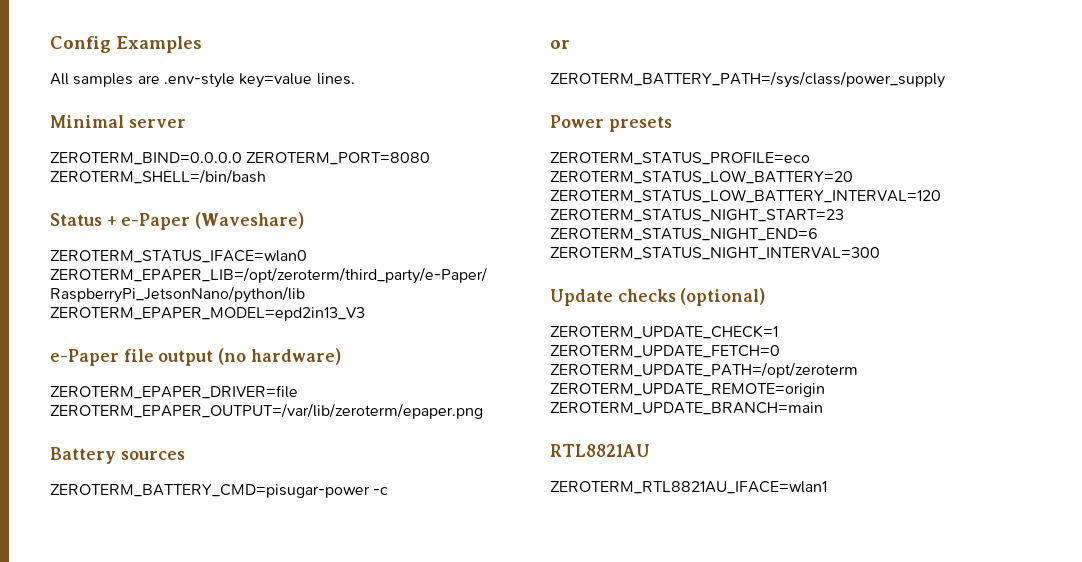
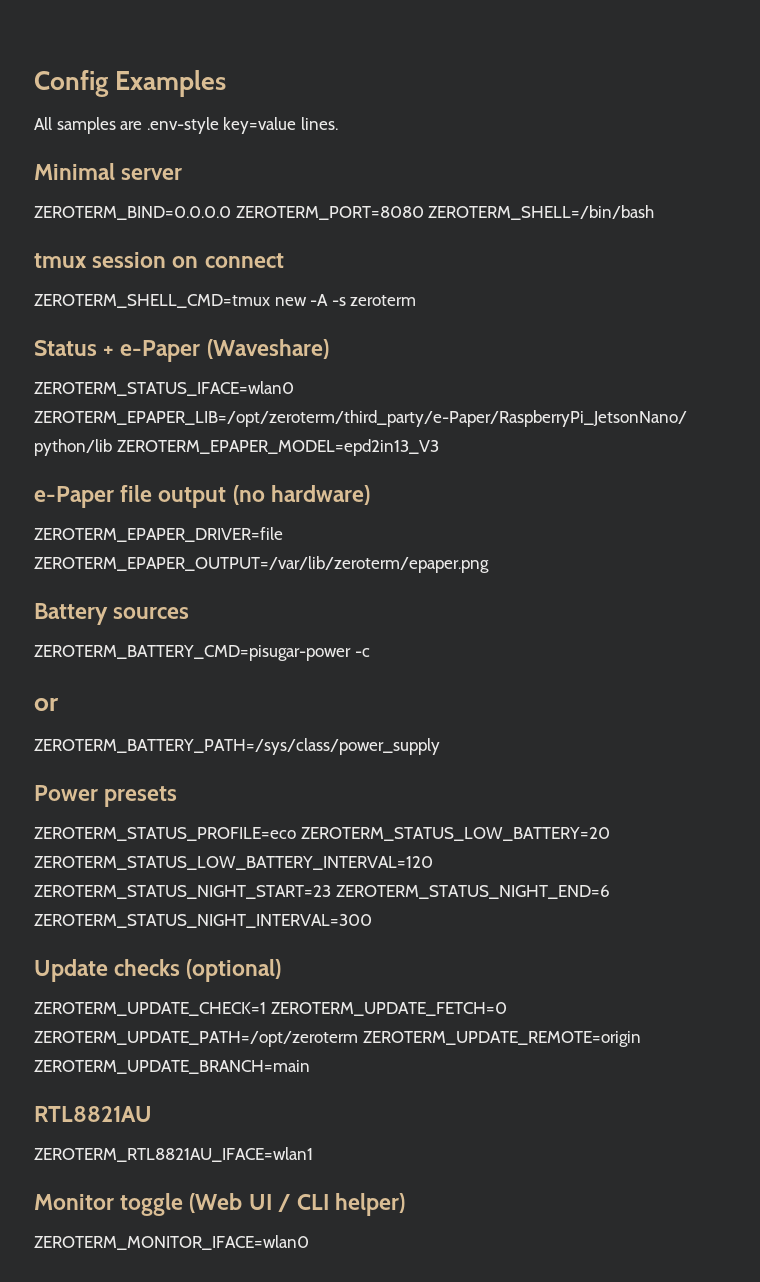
(266, 176) none -> [34,252,284,268] [34,294,417,308] // tmux session on connect // ZEROTERM_SHELL_CMD=tmux new -A -s zeroterm
(827, 487) none -> [34,1193,406,1216] [34,1235,309,1250] // Monitor toggle (Web UI / CLI helper) // ZEROTERM_MONITOR_IFACE=wlan0

